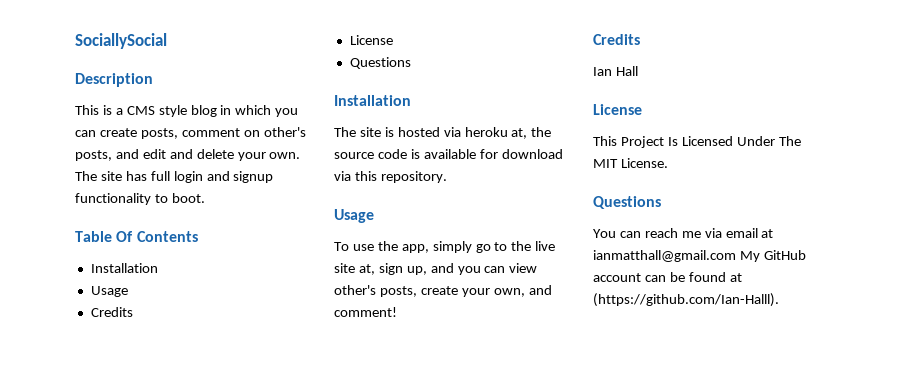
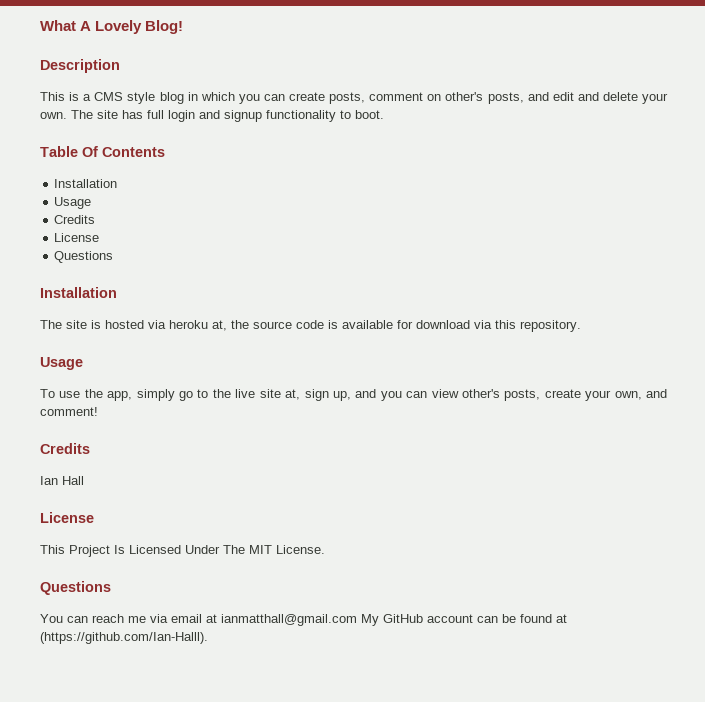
[75,33,167,49] SociallySocial -> [40,20,184,34] What A Lovely Blog!

